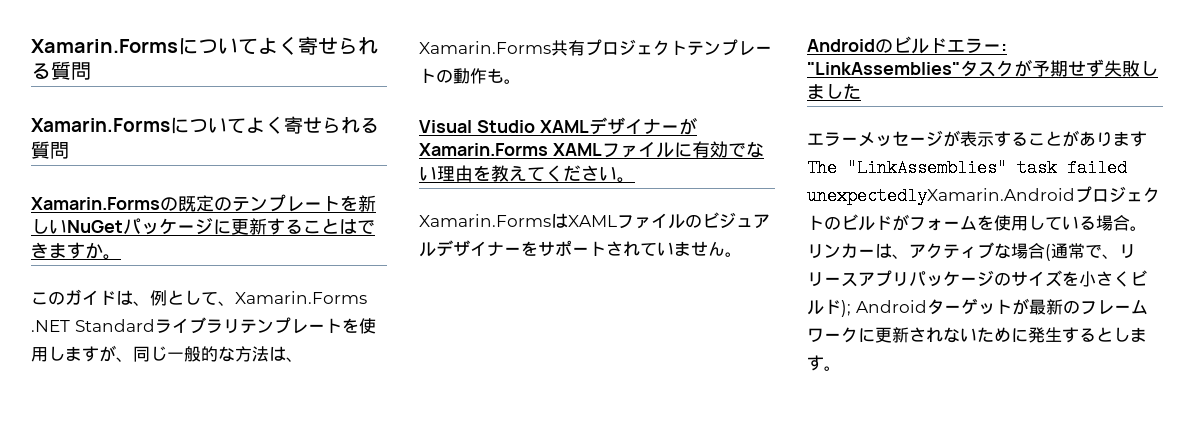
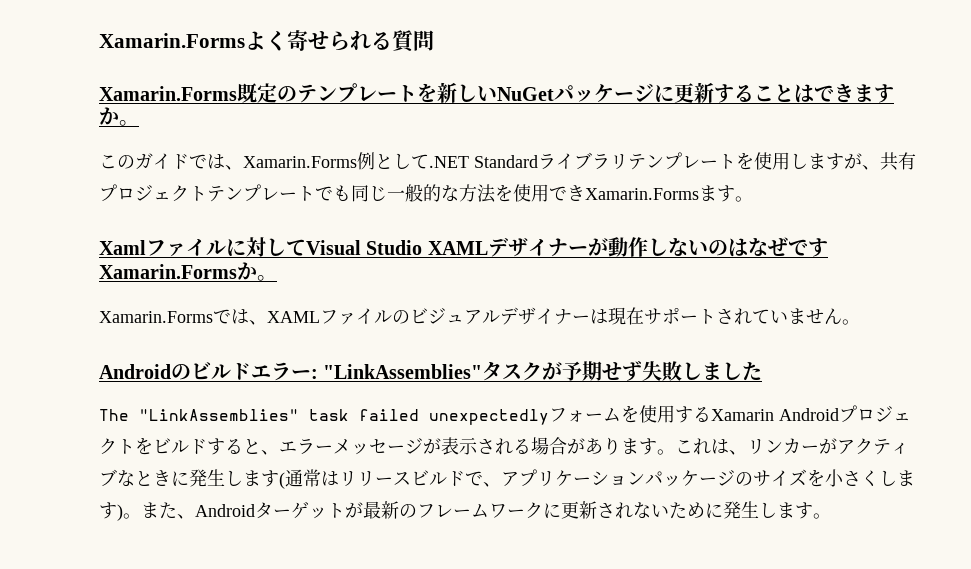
[31,36,378,55] [31,61,91,80] [31,116,379,134] [31,141,69,159] [31,197,178,211] Xamarin.Formsについてよく寄せられる質問 // Xamarin.Formsについてよく寄せられる質問 // Xamarin.Formsの -> [99,30,434,53] [99,86,237,101] Xamarin.Formsよく寄せられる質問 // Xamarin.Forms
[116,290,150,306] は、 -> [189,154,357,170] では、Xamarin.Forms
[218,291,367,306] 、Xamarin.Forms -> (429, 161) none
[133,346,303,362] [419,41,551,54] 同じ一般的な方法は、Xamarin.Forms -> (880, 167) none
[436,68,521,84] の動作も。 // -> [315,184,753,203] [99,237,306,257] でも同じ一般的な方法を使用できXamarin.Formsます。 // Xamlファイルに対して
[419,141,764,158] [419,165,617,182] Xamarin.Forms XAMLファイルに有効でない理由を教えてください -> [607,237,828,257] [99,262,257,280] 動作しないのはなぜですXamarin.Formsか
[551,213,568,228] は -> [213,309,267,325] では、
[521,241,538,256] を -> [590,307,644,325] は現在
(861, 91) none -> [99,405,911,425] [99,437,279,455] The "LinkAssemblies" task failed unexpectedlyフォームを使用するXamarin Androidプロジェクトをビルドすると、
[994,130,1147,147] [807,159,1127,177] [807,186,1160,205] [807,214,1147,231] することがありますThe "LinkAssemblies" task failed unexpectedlyXamarin.Androidプロジェクトのビルドがフォームを使用している場合。 -> [477,437,747,455] される場合があります。これは、
[875,243,909,259] は、 -> [819,438,837,454] が
[1011,243,1045,259] 場合 -> [135,469,279,487] ときに発生します
[1085,244,1119,259] で、 -> [321,471,339,486] は
[858,270,909,287] アプリ -> [411,469,645,487] ビルドで、アプリケーション
[1130,270,1147,286] [807,299,851,317] ビルド); -> [879,470,915,486] [99,502,195,521] します)。また、
[1062,327,1113,343] すると -> (759, 509) none

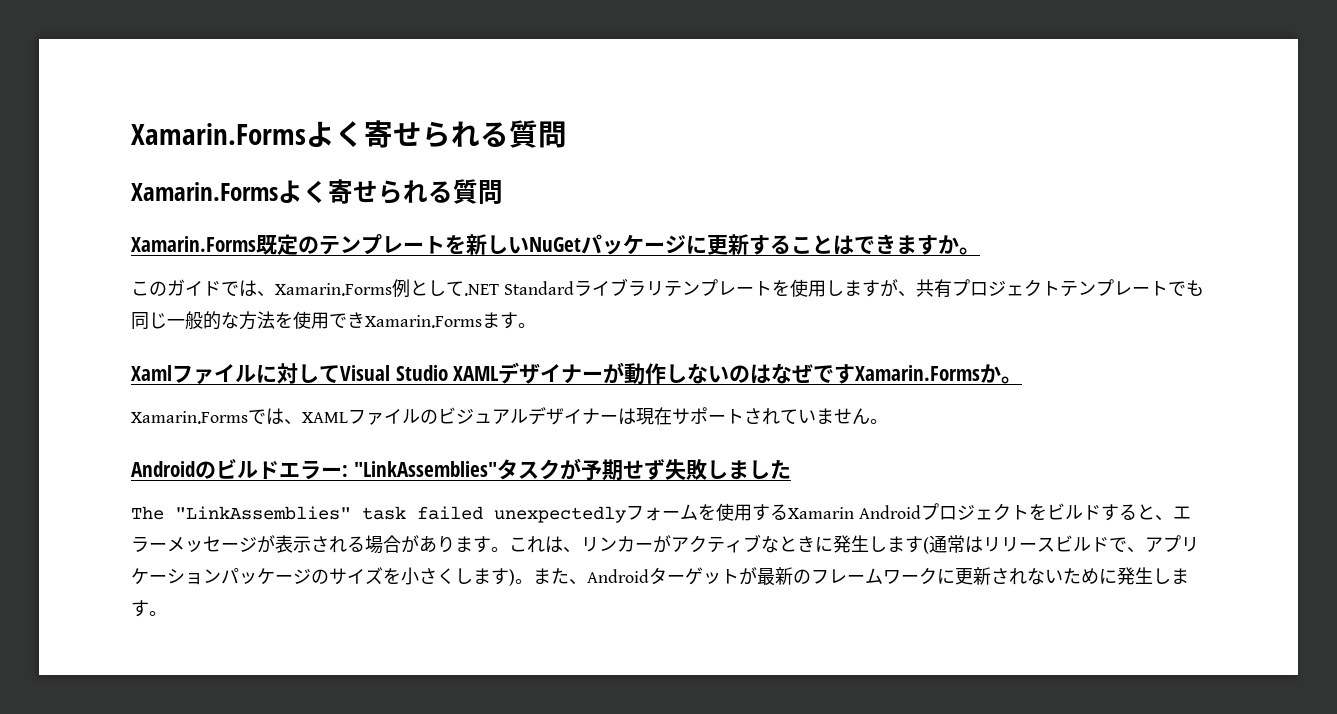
[99,30,434,53] Xamarin.Formsよく寄せられる質問 -> [131,120,567,148] [131,179,503,204] Xamarin.Formsよく寄せられる質問 // Xamarin.Formsよく寄せられる質問

